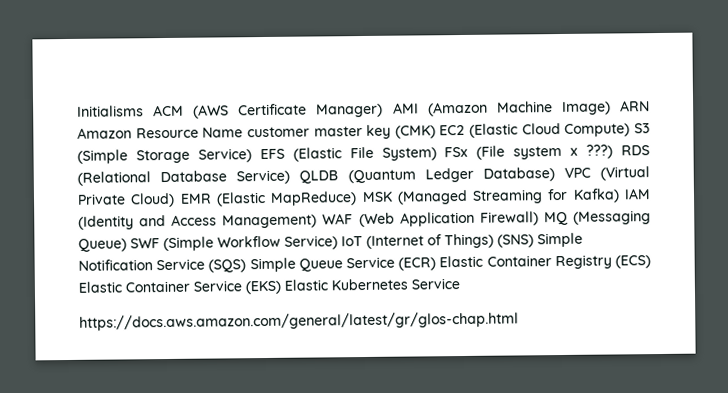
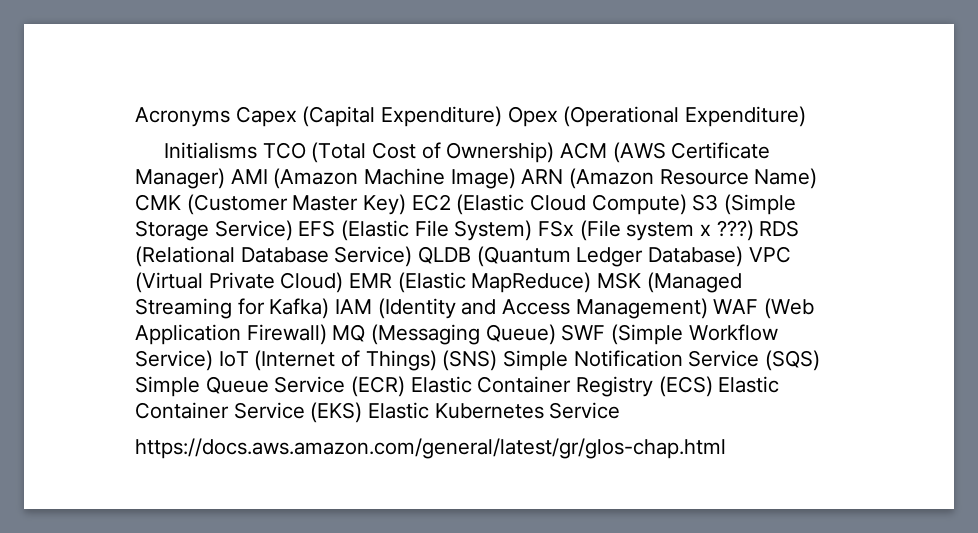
[77,105,144,117] Initialisms -> [135,106,807,127] [163,142,555,163] Acronyms Capex (Capital Expenditure) Opex (Operational Expenditure) // Initialisms TCO (Total Cost of Ownership)
[77,124,436,139] Amazon Resource Name customer master key (CMK) -> [569,168,818,189] [135,194,407,215] (Amazon Resource Name) CMK (Customer Master Key)

